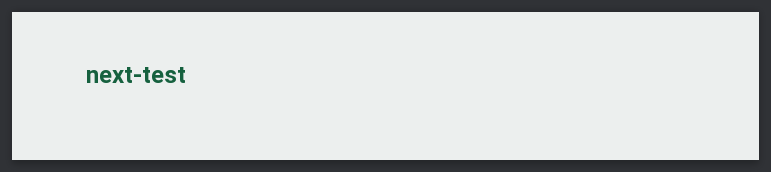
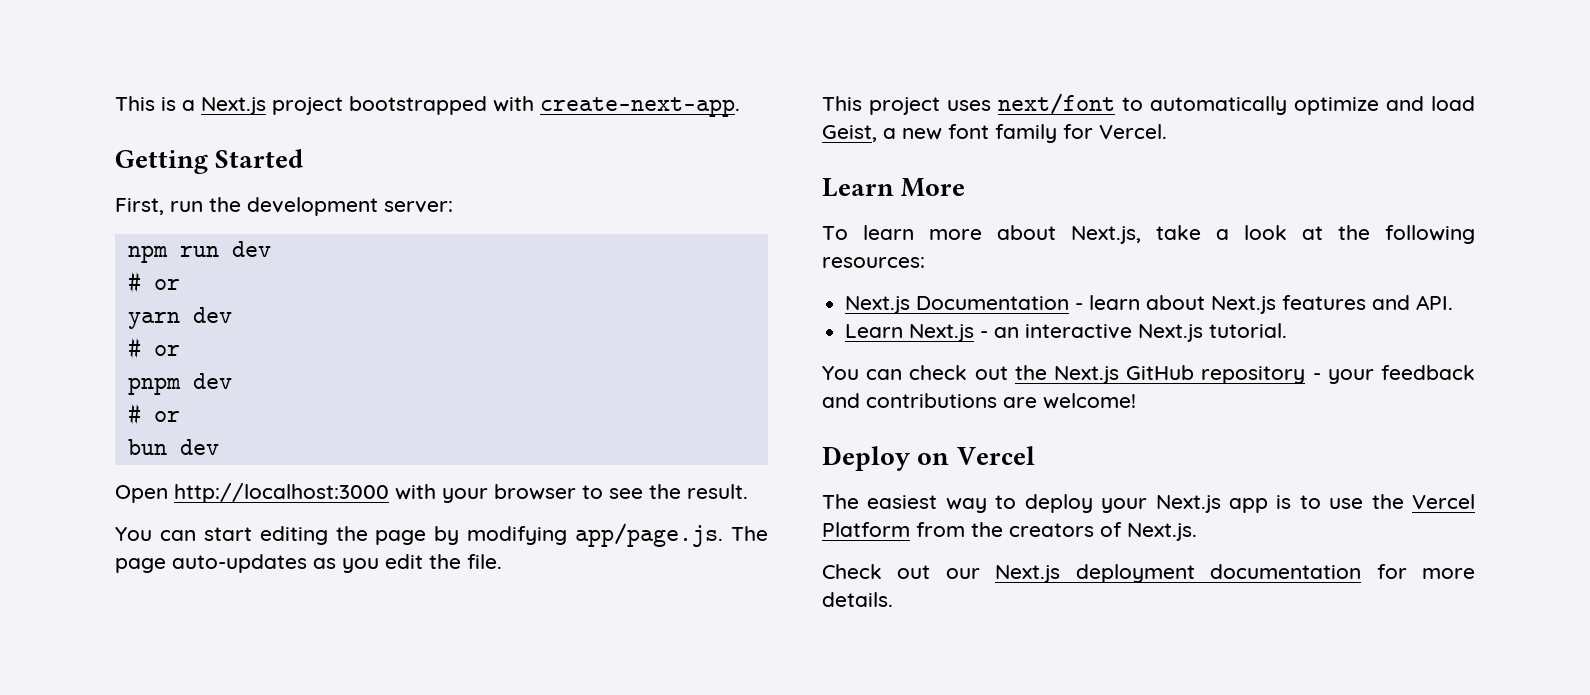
[86,67,186,83] next-test -> [115,96,740,117] [115,149,304,174] [115,197,453,216] [127,241,271,263] [127,271,180,293] [127,307,232,329] [127,337,180,359] [127,373,232,395] [127,403,180,425] [127,439,219,455] [115,483,748,503] [115,523,769,547] [115,554,502,573] [822,93,1475,115] [822,124,1167,143] [822,178,966,197] [822,225,1475,244] [822,257,925,268] [845,295,1454,314] [845,323,1288,342] [822,365,1475,384] [822,393,1136,409] [822,446,1035,471] [822,494,1475,513] [822,522,1197,541] [822,564,1475,583] [822,592,893,607] This is a Next.js project bootstrapped with create-next-app. // Getting Started // First, run the development server: // npm run dev // # or // yarn dev // # or // pnpm dev // # or // bun dev // Open http://localhost:3000 with your browser to see the result. // You can start editing the page by modifying app/page.js. The page auto-updates as you edit the file. // This project uses next/font to automatically optimize and load Geist, a new font family for Vercel. // Learn More // To learn more about Next.js, take a look at the following resources: // Next.js Documentation - learn about Next.js features and API. // Learn Next.js - an interactive Next.js tutorial. // You can check out the Next.js GitHub repository - your feedback and contributions are welcome! // Deploy on Vercel // The easiest way to deploy your Next.js app is to use the Vercel Platform from the creators of Next.js. // Check out our Next.js deployment documentation for more details.

